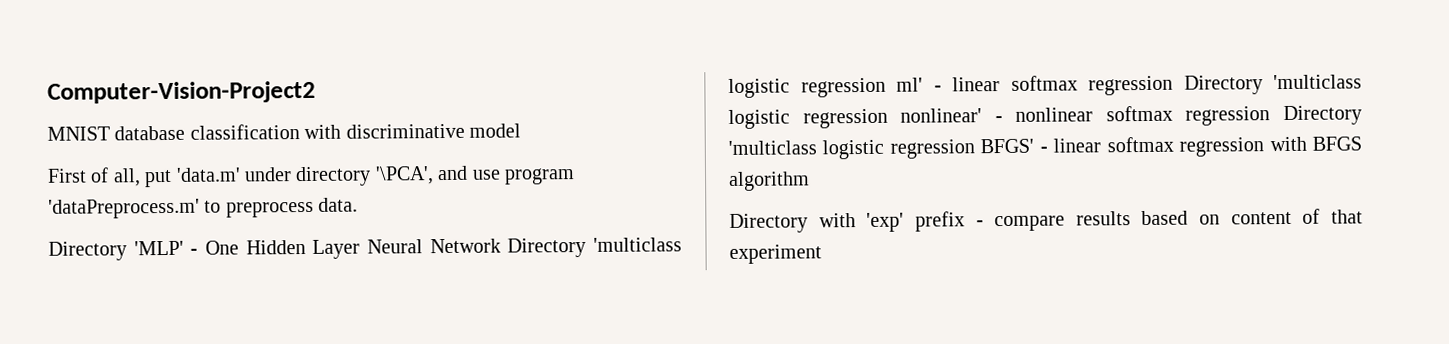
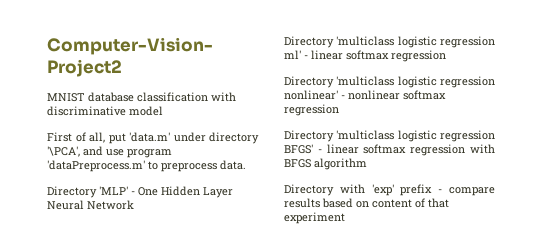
(501, 246) none -> (134, 205) //
(1173, 85) none -> (446, 56) //
(1271, 116) none -> (339, 110) //

